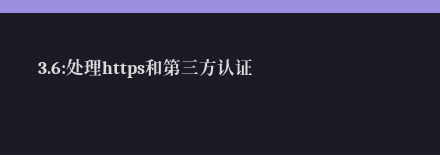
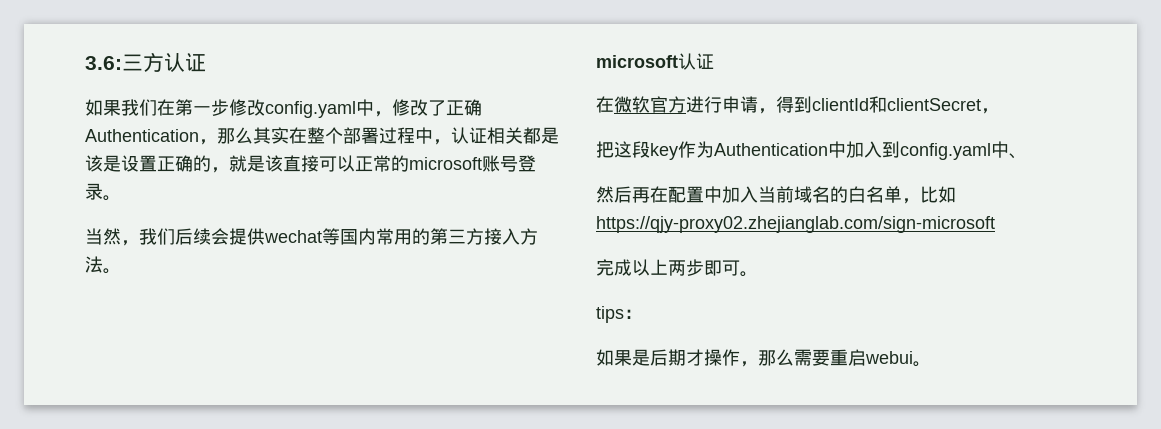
[66,58,181,78] 处理https和第 -> (122, 63) none
(253, 67) none -> [85,99,482,118] [85,127,559,145] [85,155,536,173] [85,183,121,201] [85,228,538,246] [85,256,121,274] [596,53,714,70] [596,96,999,114] [596,141,1027,160] [596,186,956,204] [596,216,995,233] [596,259,758,277] [596,306,642,323] [596,349,931,367] // 如果我们在第一步修改config.yaml中，修改了正确Authentication，那么其实在整个部署过程中，认证相关都是该是设置正确的，就是该直接可以正常的microsoft账号登录。 // 当然，我们后续会提供wechat等国内常用的第三方接入方法。 // microsoft认证 // 在微软官方进行申请，得到clientId和clientSecret， // 把这段key作为Authentication中加入到config.yaml中、 // 然后再在配置中加入当前域名的白名单，比如https://qjy-proxy02.zhejianglab.com/sign-microsoft // 完成以上两步即可。 // tips： // 如果是后期才操作，那么需要重启webui。

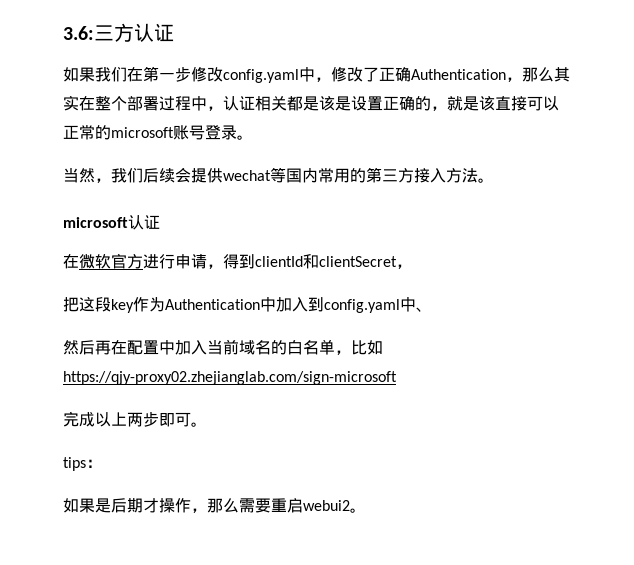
[865,351,913,364] webui -> [303,500,350,511] webui2

